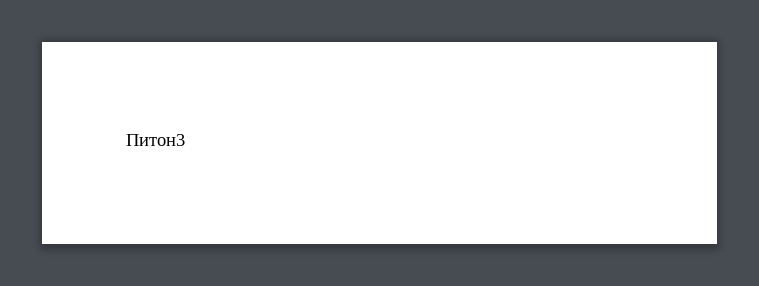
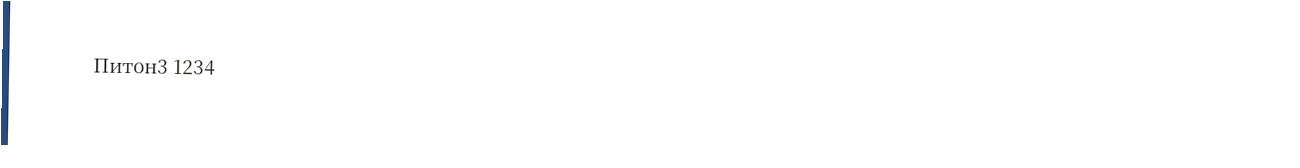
(185, 140) none -> [173,59,217,76] 1234

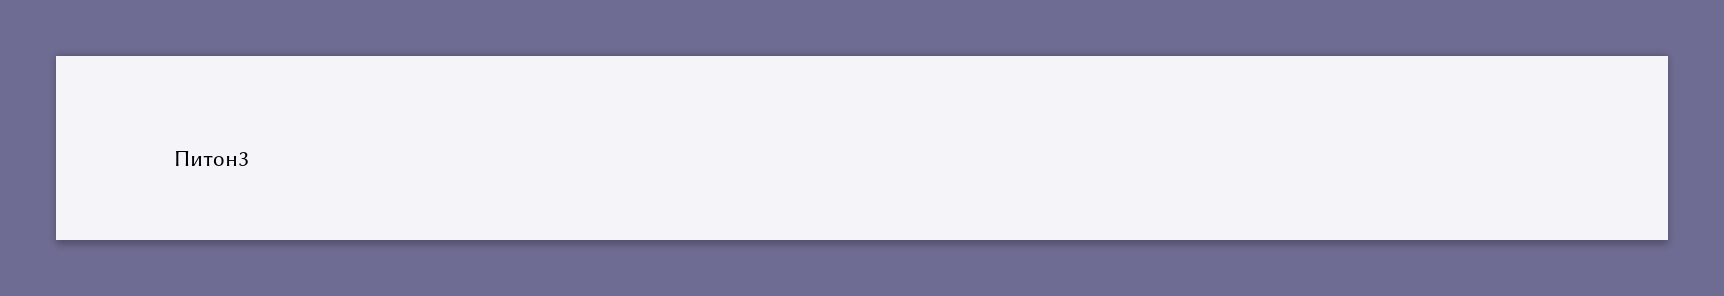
[173,59,217,76] 1234 -> (249, 158) none

